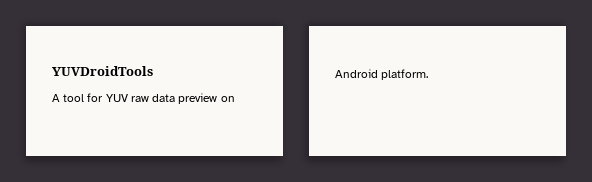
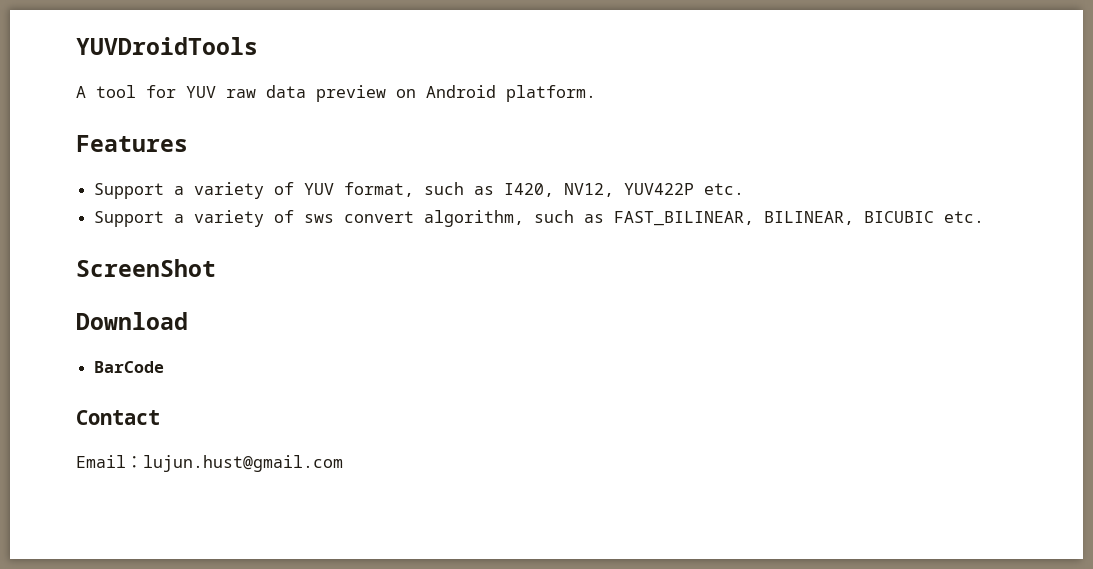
(429, 74) none -> [76,135,188,152] [94,182,745,199] [94,210,985,227] [76,259,216,277] [76,312,188,330] [94,361,165,373] [76,410,160,425] [76,455,343,472] // Features // Support a variety of YUV format, such as I420, NV12, YUV422P etc. // Support a variety of sws convert algorithm, such as FAST_BILINEAR, BILINEAR, BICUBIC etc. // ScreenShot // Download // BarCode // Contact // Email：lujun.hust@gmail.com

